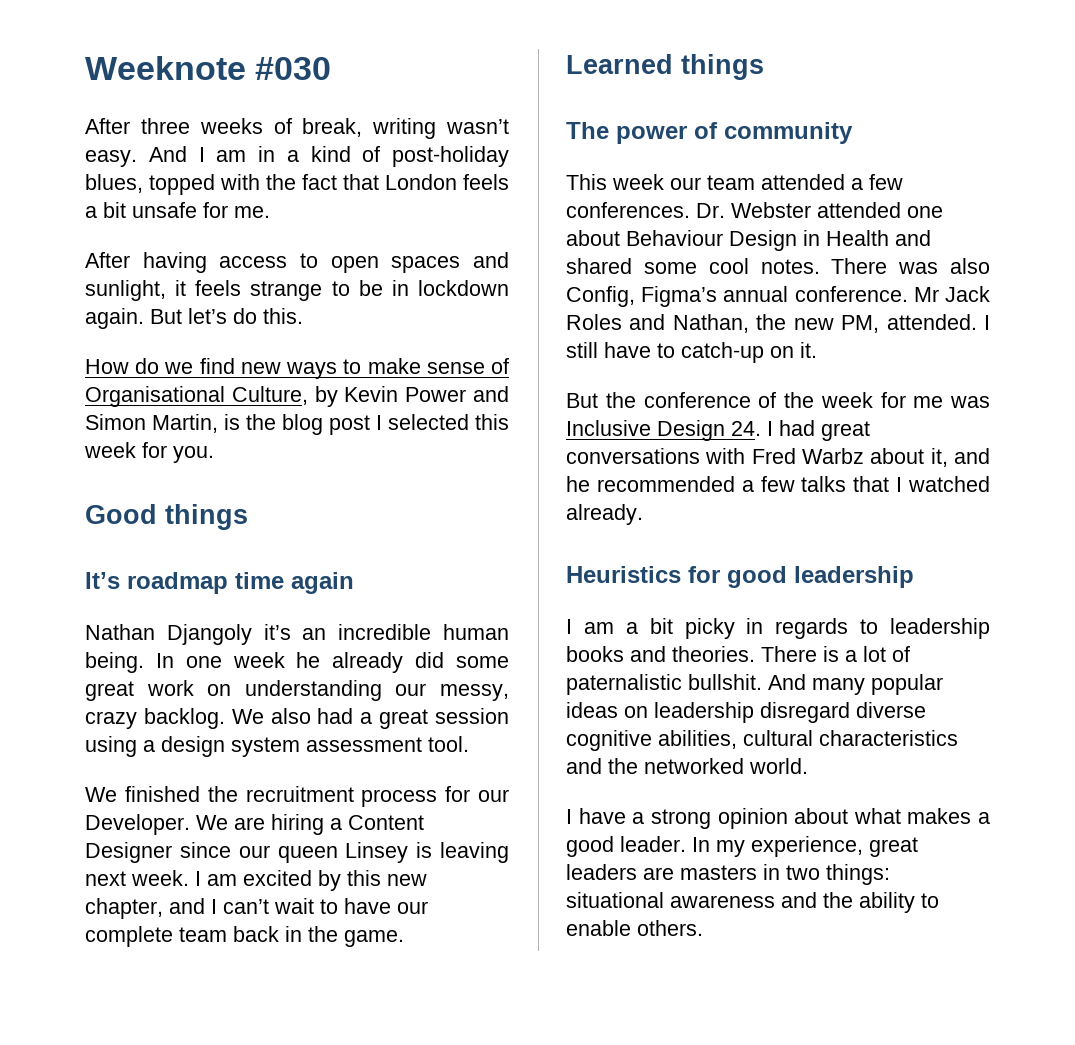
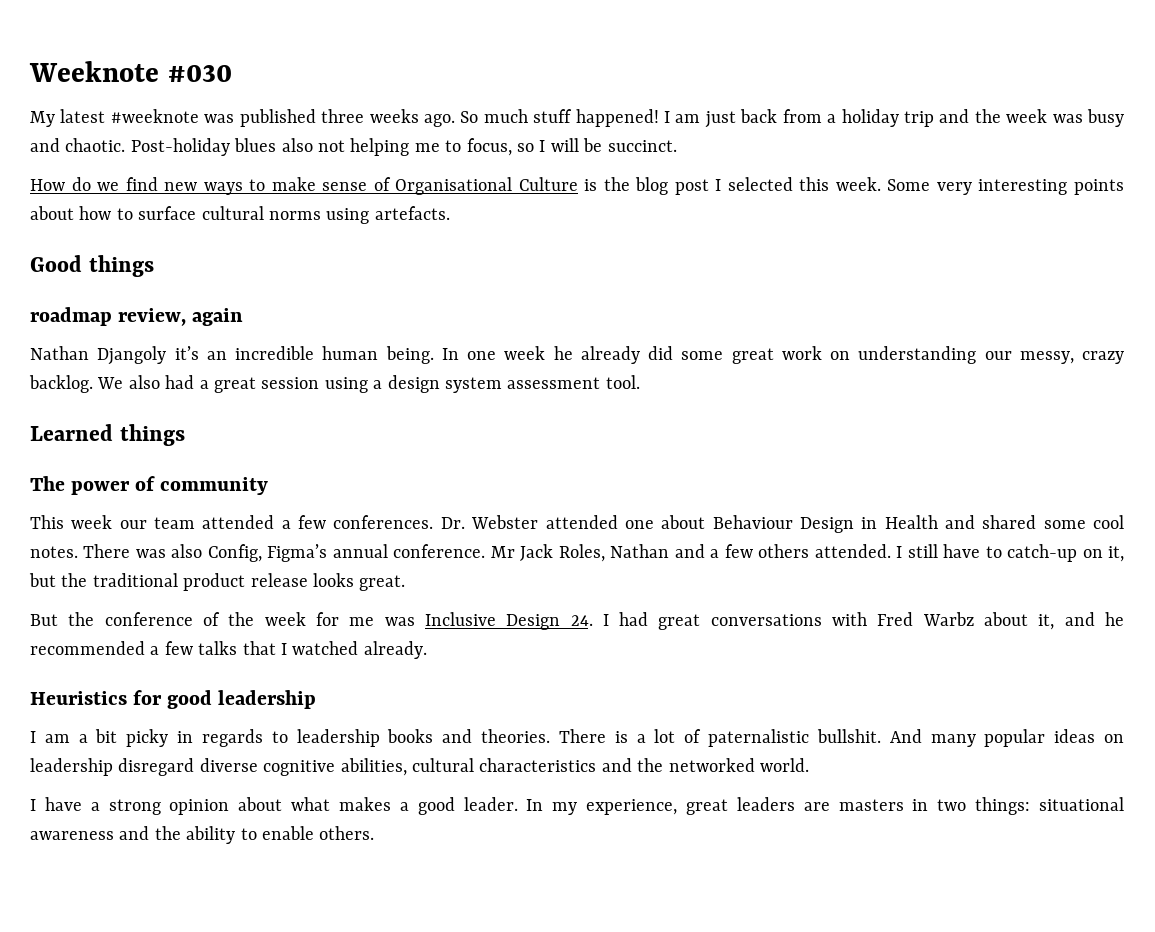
[85,118,509,139] [85,146,509,167] [85,174,509,195] [85,202,270,218] [85,252,509,273] [85,280,510,301] [85,308,303,329] After three weeks of break, writing wasn’t easy. And I am in a kind of post-holiday blues, topped with the fact that London feels a bit unsafe for me. // After having access to open spaces and sunlight, it feels strange to be in lockdown again. But let’s do this. -> [30,109,1124,128] [30,138,677,156] My latest #weeknote was published three weeks ago. So much stuff happened! I am just back from a holiday trip and the week was busy and chaotic. Post-holiday blues also not helping me to focus, so I will be succinct.
[231,386,510,407] [85,414,218,433] Culture, by Kevin Power and Simon Martin, -> [518,177,578,191] Culture
[84,442,214,463] week for you. -> [835,177,1124,195] [30,206,450,224] week. Some very interesting points about how to surface cultural norms using artefacts.
[85,572,284,594] It’s roadmap time -> [30,307,187,326] roadmap review,
[85,786,509,807] [85,814,424,835] [85,842,509,863] [85,870,427,891] [85,898,428,919] [85,926,404,947] // We finished the recruitment process for our Developer. We are hiring a Content Designer since our queen Linsey is leaving next week. I am excited by this new chapter, and I can’t wait to have our complete team back in the game. -> (640, 382) none
[566,314,880,333] Roles and Nathan, the new PM, -> [558,544,810,562] Roles, Nathan and a few others
[800,342,817,358] it. -> [1108,546,1125,562] [29,573,406,591] it, but the traditional product release looks great.

